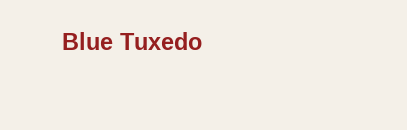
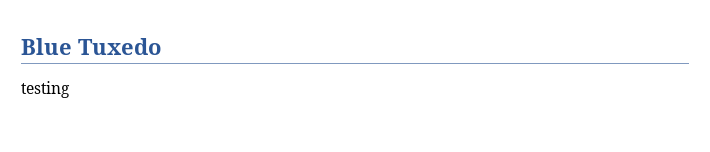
(202, 41) none -> [21,81,70,98] // testing

